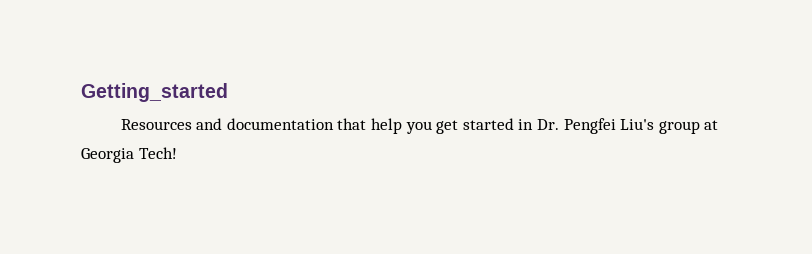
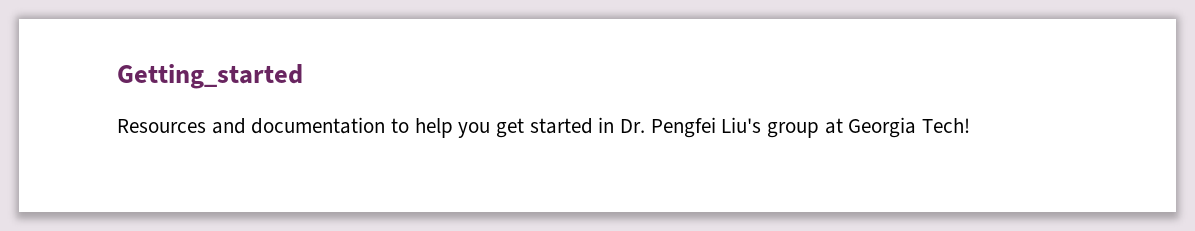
[337,118,367,130] that -> [391,118,410,133] to

